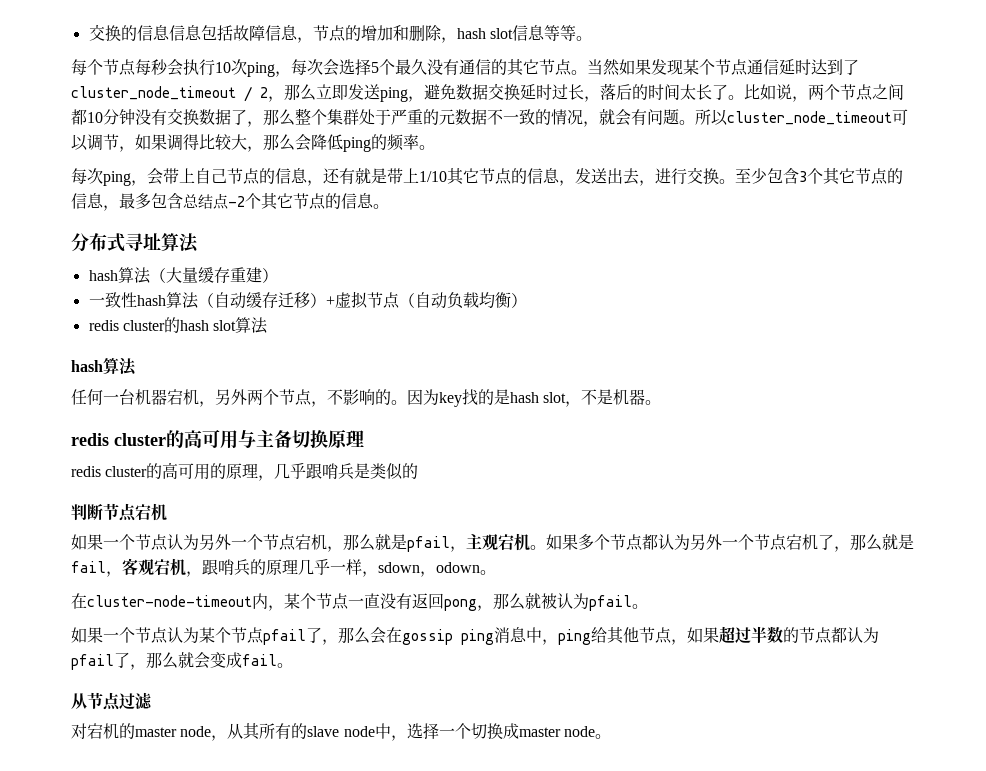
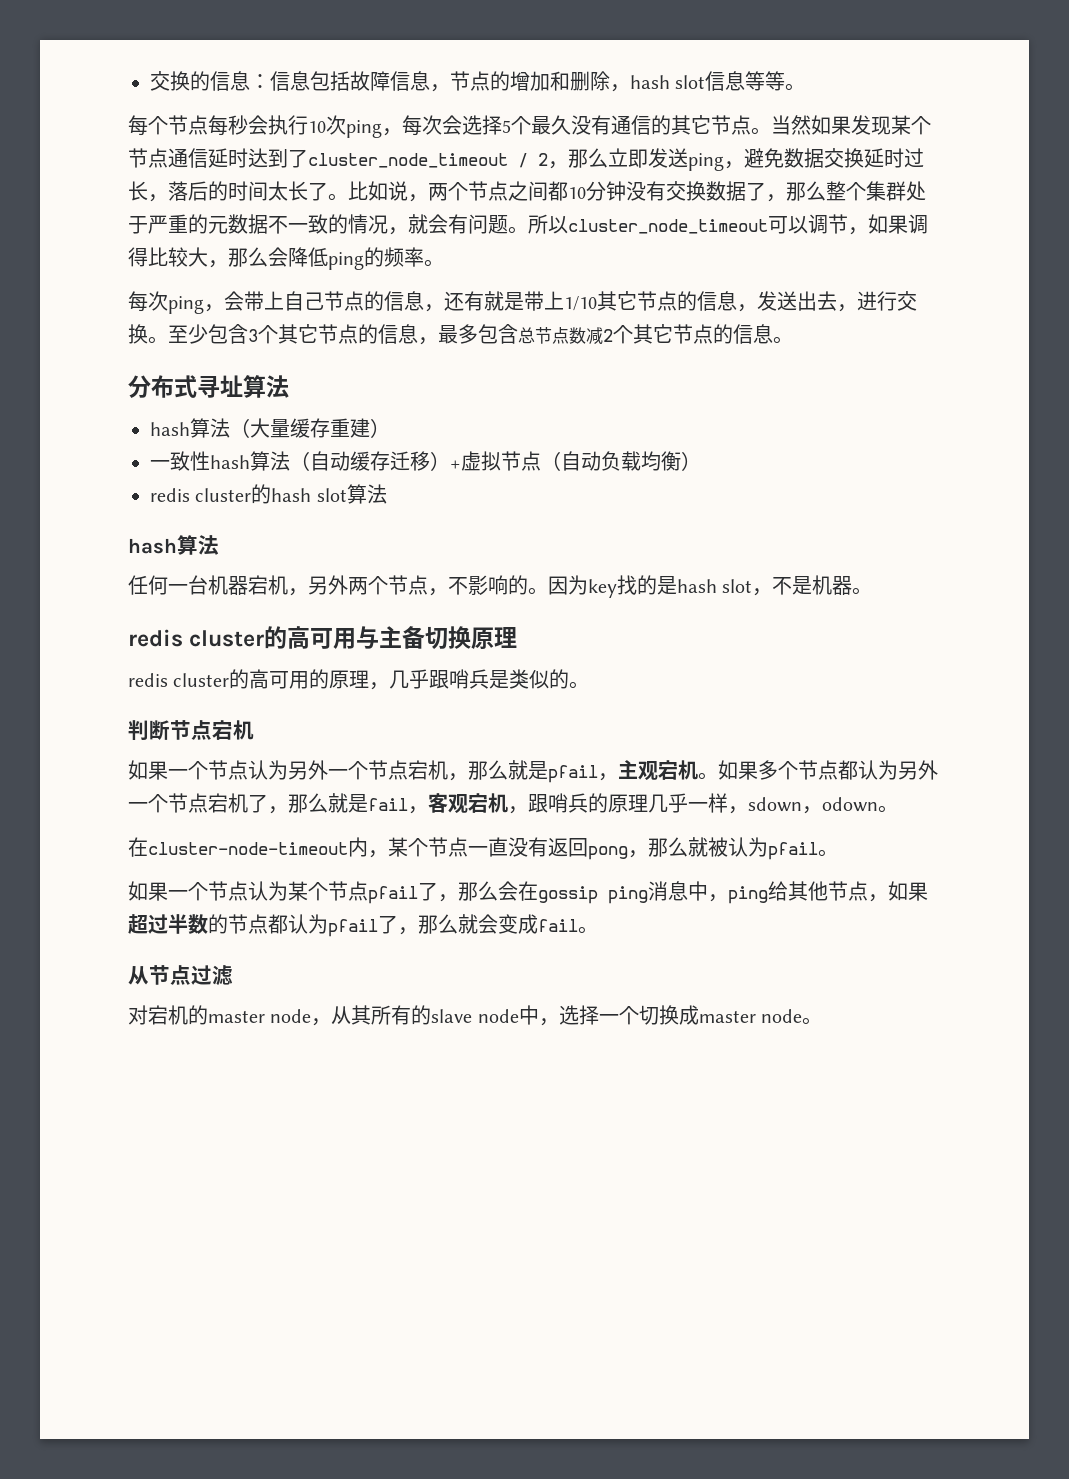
(170, 32) none -> [250,74,270,89] ：
[198,193,245,210] 结点-2 -> [535,327,613,344] 节点数减2
(419, 471) none -> [569,681,590,689] 。

